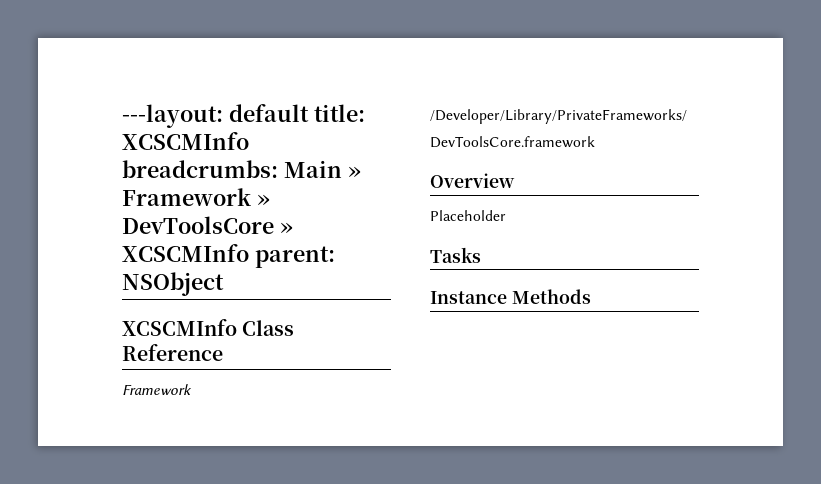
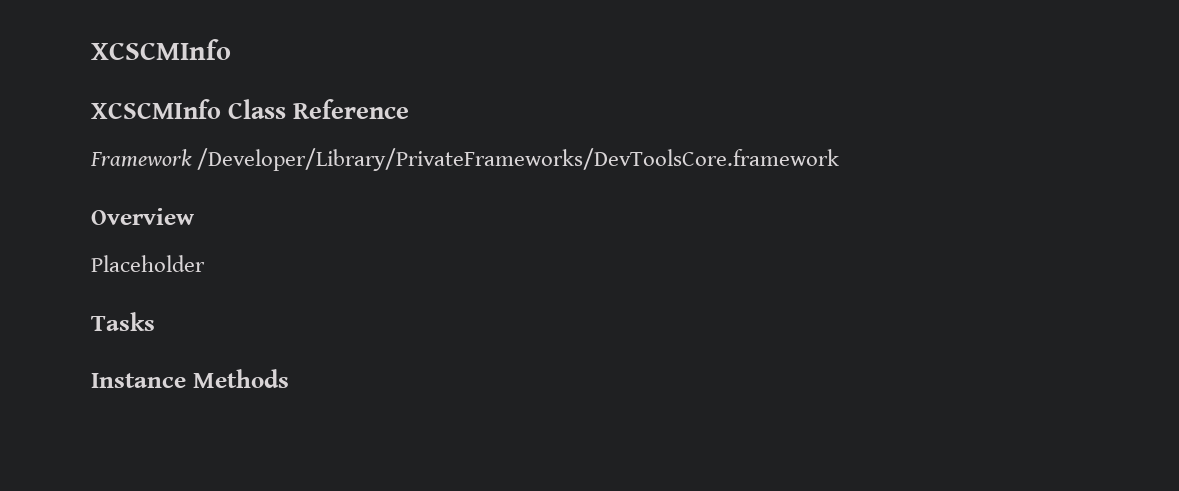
[122,104,365,128] [122,132,249,150] [122,160,361,178] [122,188,270,206] [122,216,293,234] [122,244,335,268] [122,272,224,296] ---layout: default title: XCSCMInfo breadcrumbs: Main » Framework » DevToolsCore » XCSCMInfo parent: NSObject -> [91,39,231,60] XCSCMInfo

